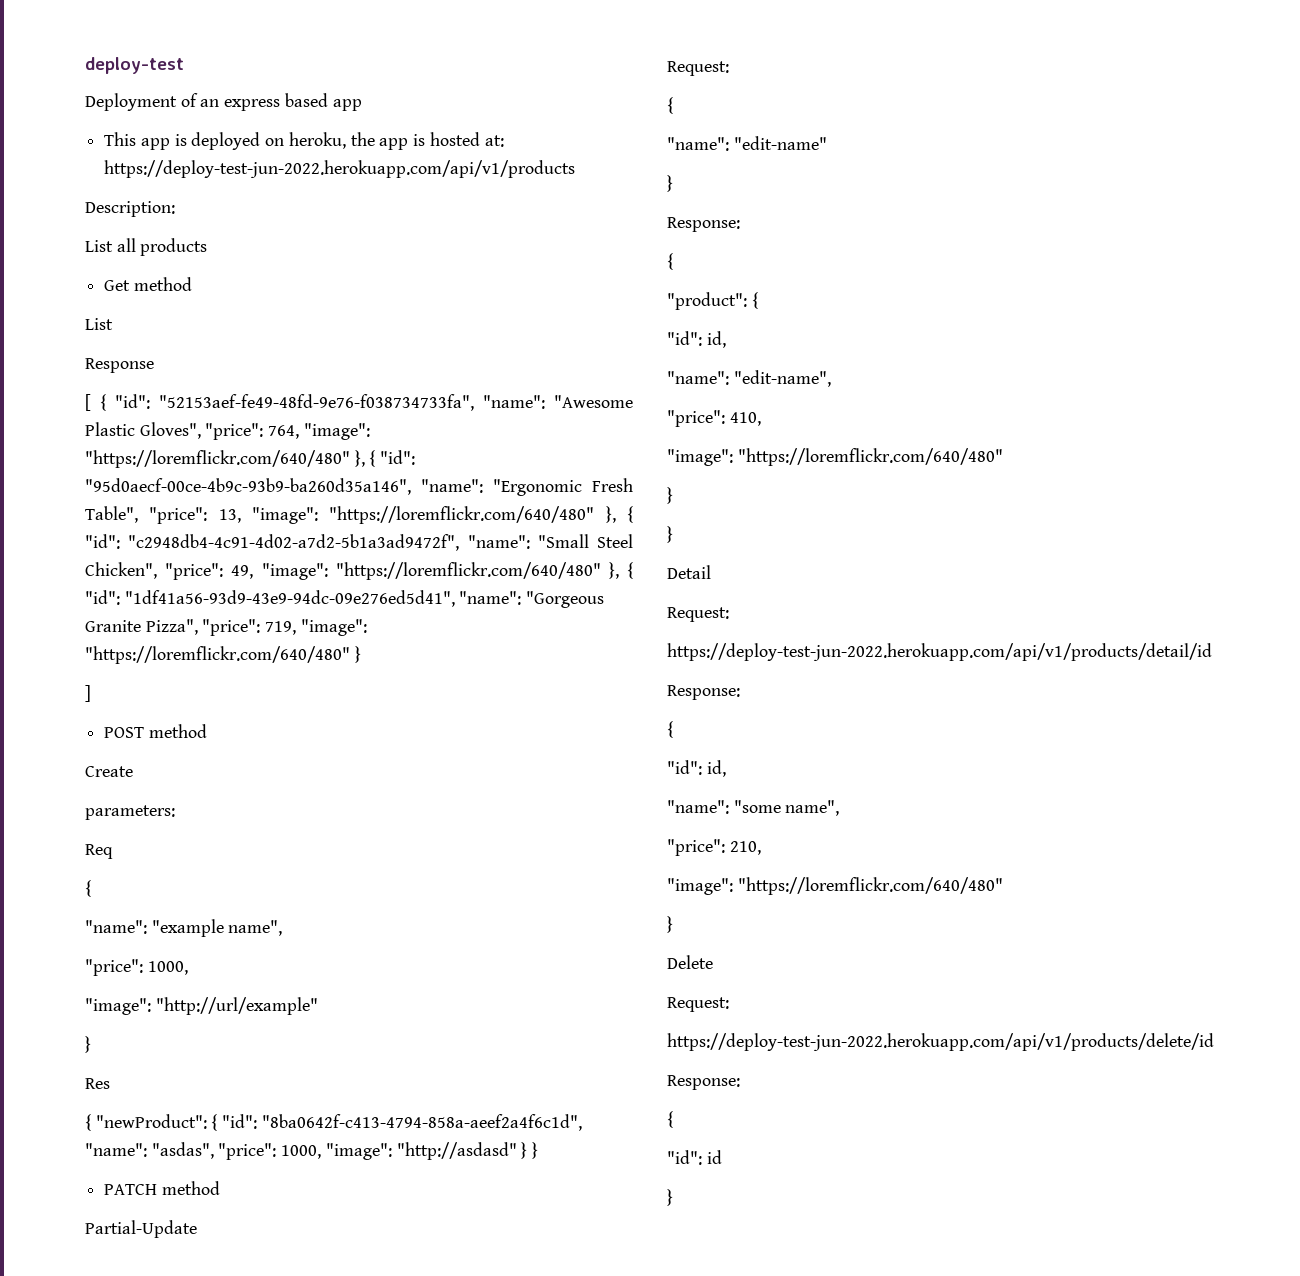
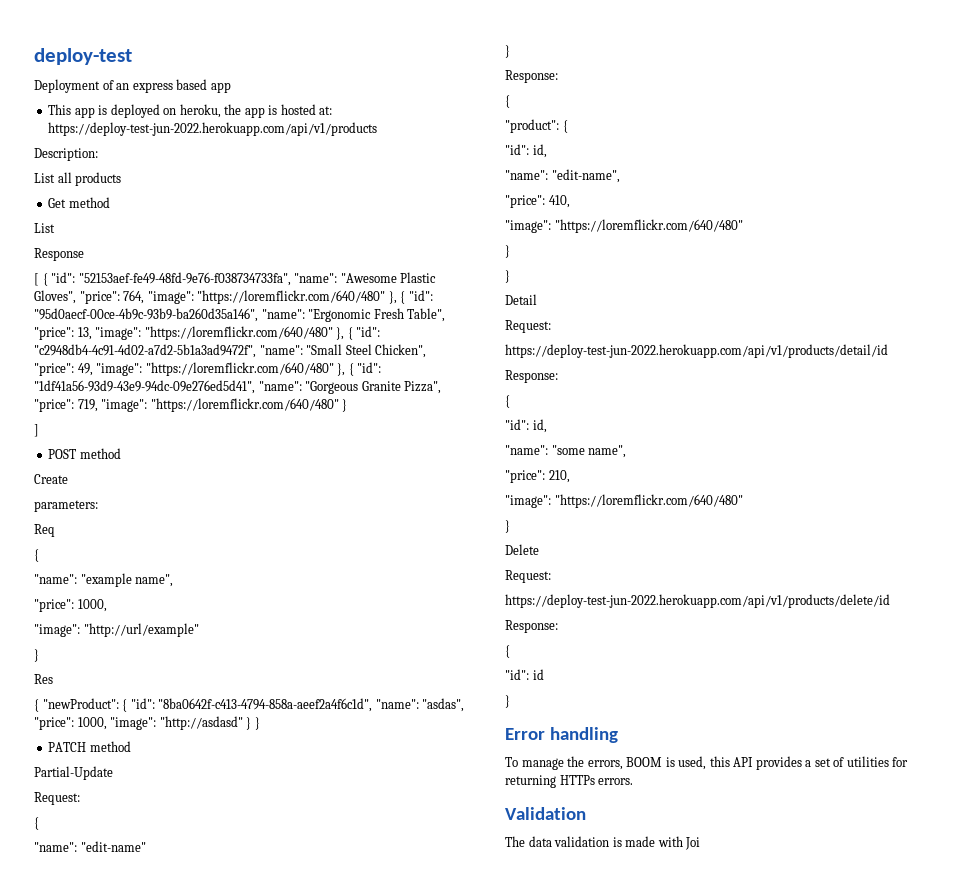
(673, 1197) none -> [505,727,618,743] [505,756,909,770] [505,775,634,788] [505,807,586,820] [505,836,701,850] // Error handling // To manage the errors, BOOM is used, this API provides a set of utilities for returning HTTPs errors. // Validation // The data validation is made with Joi

